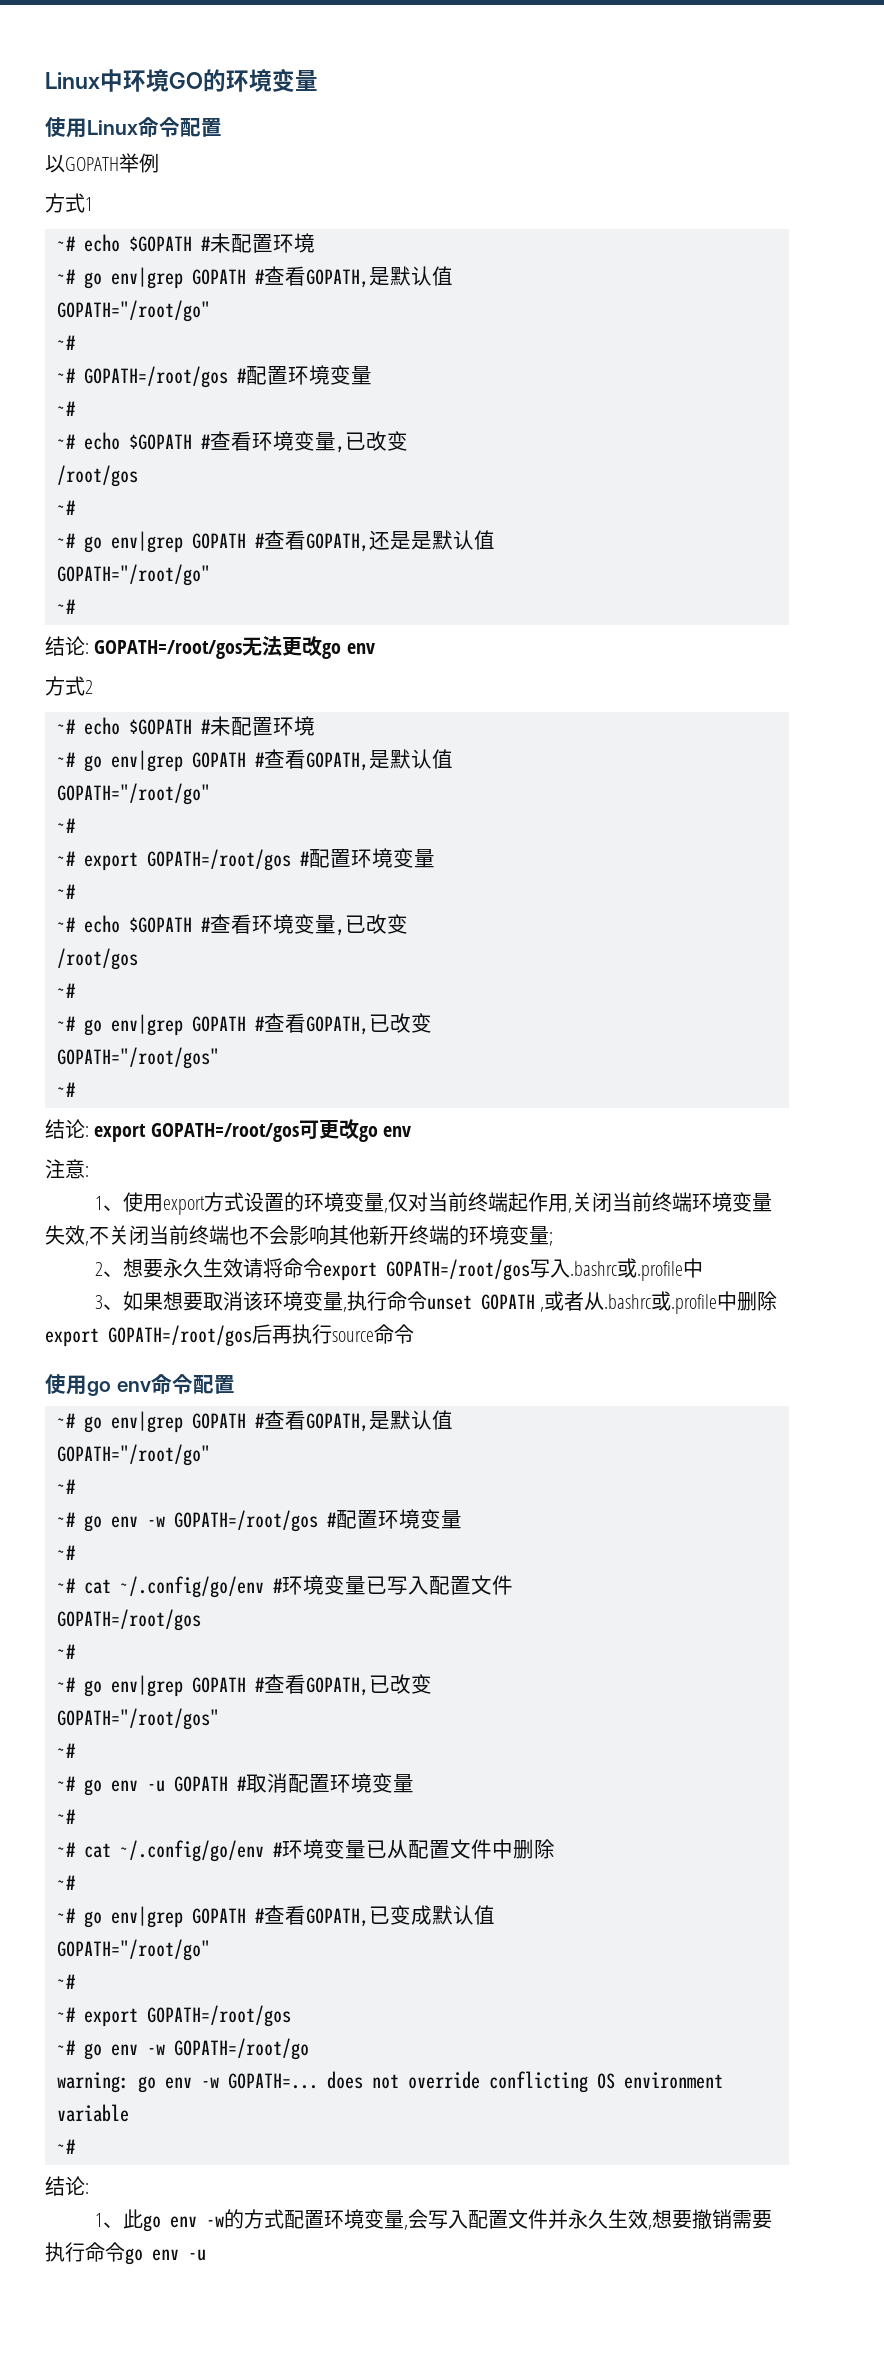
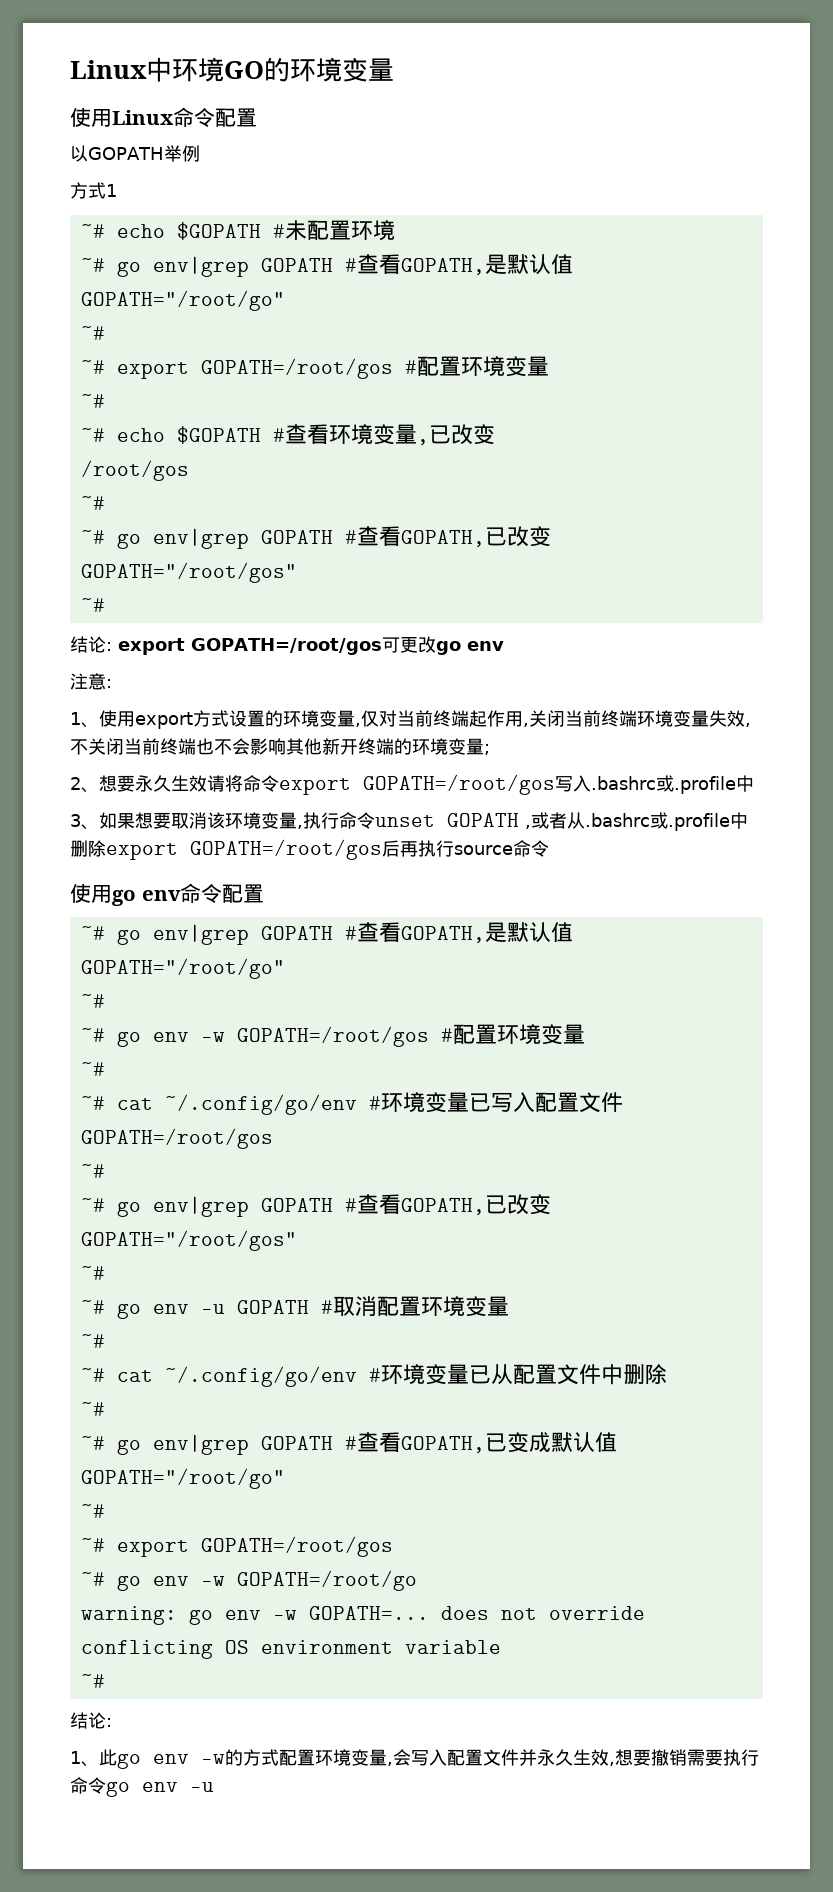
[57,365,372,388] [57,401,76,416] [57,431,408,453] [57,465,138,487] [57,500,76,515] [57,530,495,553] [57,564,210,586] [57,599,76,614] [45,636,375,659] [45,676,93,696] [57,716,315,736] [57,749,453,772] [57,783,210,805] [57,818,76,833] // ~# GOPATH=/root/gos #配置环境变量 // ~# // ~# echo $GOPATH #查看环境变量,已改变 // /root/gos // ~# // ~# go env|grep GOPATH #查看GOPATH,还是是默认值 // GOPATH="/root/go" // ~# // 结论: GOPATH=/root/gos无法更改go env // 方式2 // ~# echo $GOPATH #未配置环境 // ~# go env|grep GOPATH #查看GOPATH,是默认值 // GOPATH="/root/go" // ~# -> (105, 333) none

